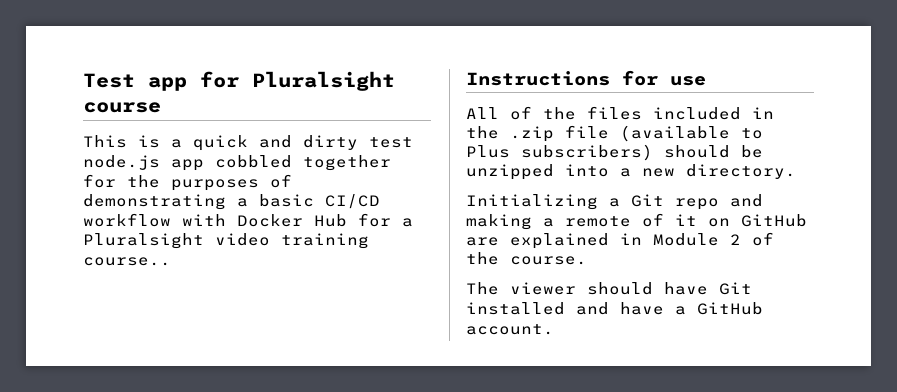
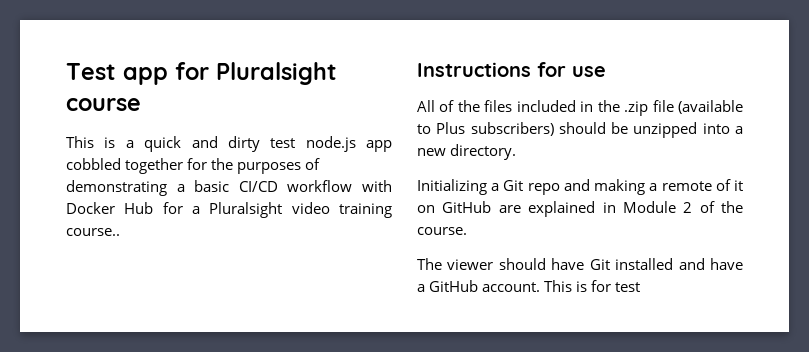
(554, 329) none -> [544,280,641,292] This is for test

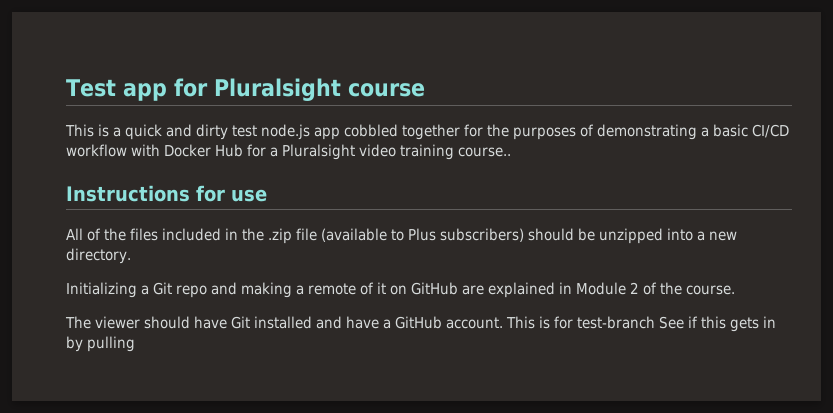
[615,282,641,292] test -> [577,316,776,332] [66,336,135,352] test-branch See if this gets in by pulling

